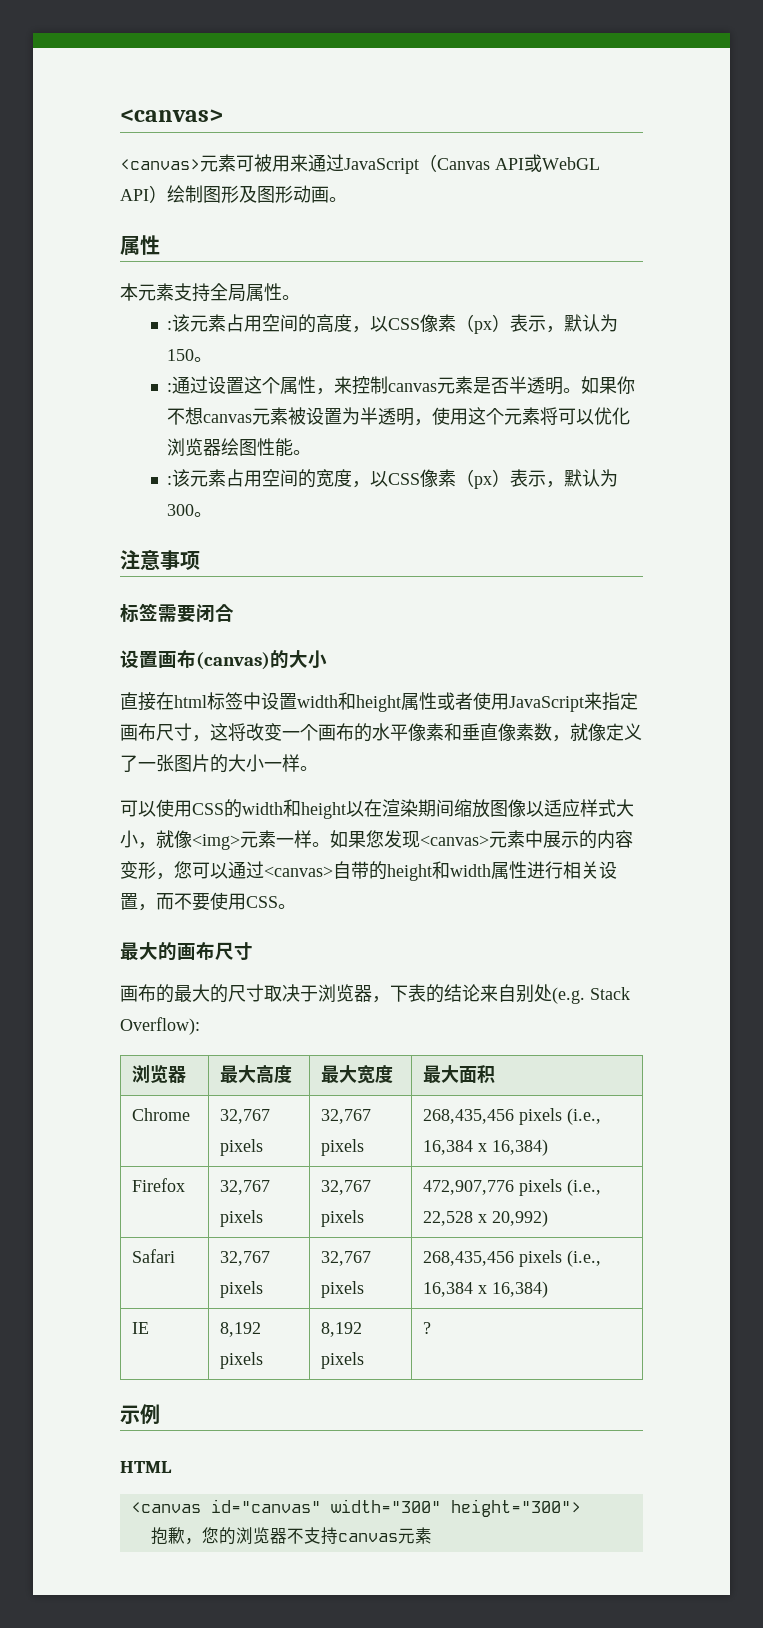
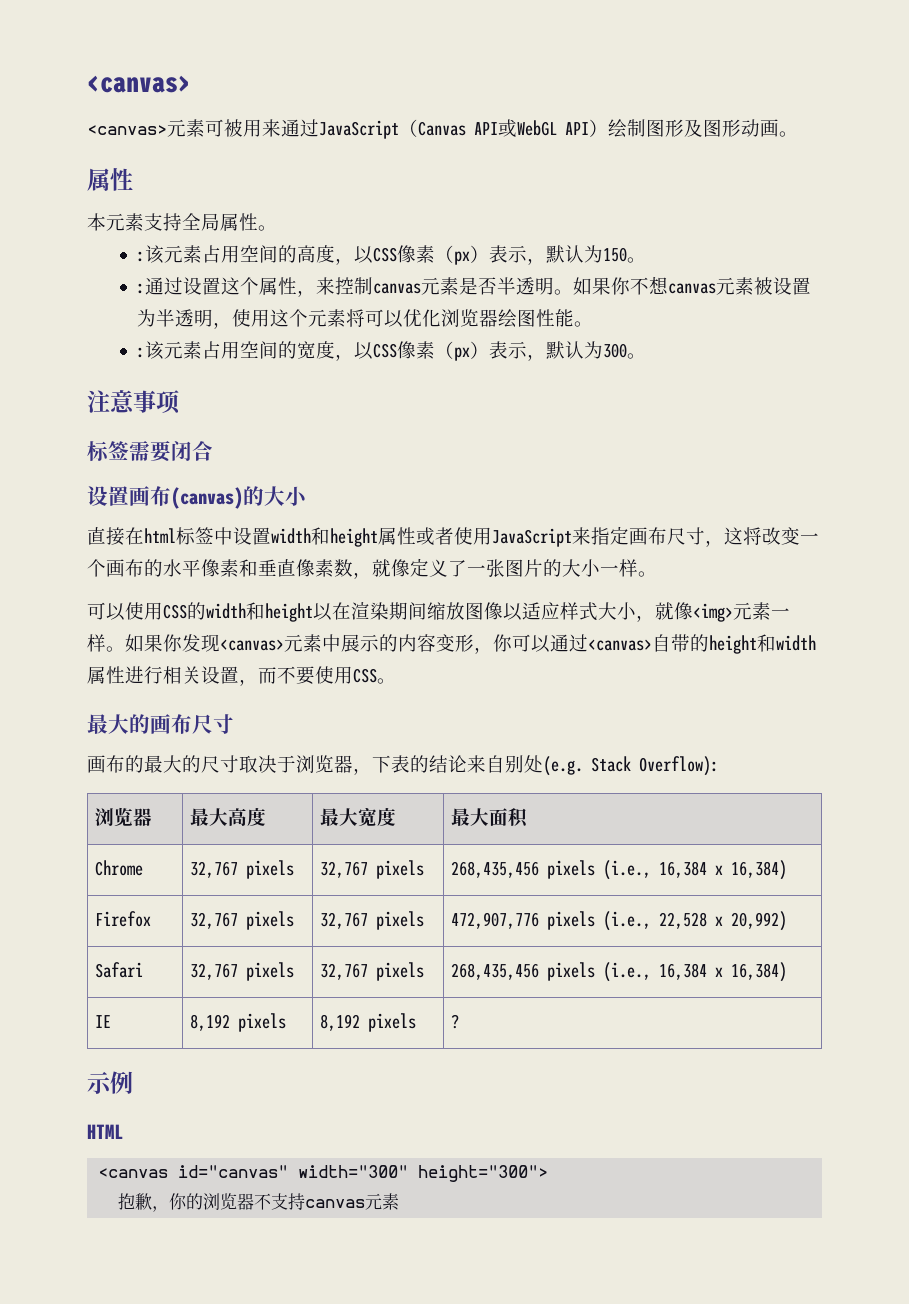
[366,830,384,848] 您 -> [163,634,182,652] 你
[174,861,192,879] 您 -> [493,634,512,652] 你
[201,1527,219,1544] 您 -> [169,1193,188,1210] 你

